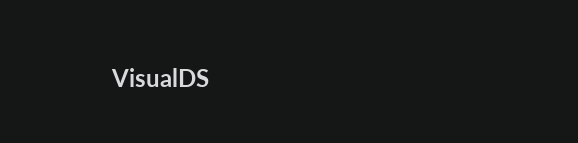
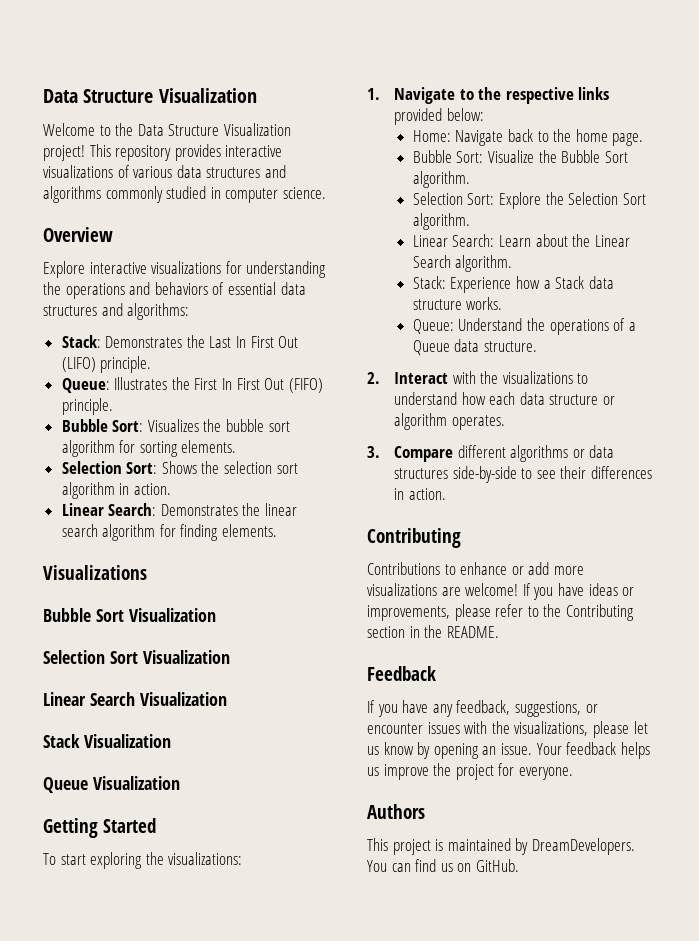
[111,68,209,87] VisualDS -> [43,88,257,103] [43,123,291,136] [43,144,283,161] [43,165,286,178] [43,186,326,203] [43,227,113,242] [43,261,327,278] [43,282,306,299] [43,303,190,320] [61,335,299,348] [61,356,152,373] [61,377,323,393] [61,398,113,415] [61,419,290,432] [61,440,237,457] [61,461,298,474] [61,482,171,499] [61,503,298,516] [61,524,278,541] [43,565,147,580] [43,608,216,622] [43,650,230,664] [43,692,227,706] [43,734,171,748] [43,776,180,793] [43,818,156,838] [43,852,243,869] [367,87,610,104] [394,108,484,125] [412,129,644,146] [412,150,628,163] [412,171,470,188] [412,192,646,209] [412,213,470,230] [412,234,630,247] [412,255,513,272] [412,276,614,293] [412,297,503,310] [412,318,636,335] [412,339,538,355] [367,371,589,384] [394,392,616,405] [394,413,505,430] [367,445,615,462] [394,466,653,483] [394,488,446,500] [367,528,461,548] [367,562,584,575] [367,583,635,600] [367,604,634,621] [367,625,499,638] [367,666,436,681] [367,700,598,717] [367,721,648,738] [367,742,650,759] [367,763,573,780] [367,804,425,819] [367,838,635,855] [367,859,519,872] Data Structure Visualization // Welcome to the Data Structure Visualization project! This repository provides interactive visualizations of various data structures and algorithms commonly studied in computer science. // Overview // Explore interactive visualizations for understanding the operations and behaviors of essential data structures and algorithms: // Stack: Demonstrates the Last In First Out (LIFO) principle. // Queue: Illustrates the First In First Out (FIFO) principle. // Bubble Sort: Visualizes the bubble sort algorithm for sorting elements. // Selection Sort: Shows the selection sort algorithm in action. // Linear Search: Demonstrates the linear search algorithm for finding elements. // Visualizations // Bubble Sort Visualization // Selection Sort Visualization // Linear Search Visualization // Stack Visualization // Queue Visualization // Getting Started // To start exploring the visualizations: // 1. Navigate to the respective links provided below: // Home: Navigate back to the home page. // Bubble Sort: Visualize the Bubble Sort algorithm. // Selection Sort: Explore the Selection Sort algorithm. // Linear Search: Learn about the Linear Search algorithm. // Stack: Experience how a Stack data structure works. // Queue: Understand the operations of a Queue data structure. // 2. Interact with the visualizations to understand how each data structure or algorithm operates. // 3. Compare different algorithms or data structures side-by-side to see their differences in action. // Contributing // Contributions to enhance or add more visualizations are welcome! If you have ideas or improvements, please refer to the Contributing section in the README. // Feedback // If you have any feedback, suggestions, or encounter issues with the visualizations, please let us know by opening an issue. Your feedback helps us improve the project for everyone. // Authors // This project is maintained by DreamDevelopers. You can find us on GitHub.

